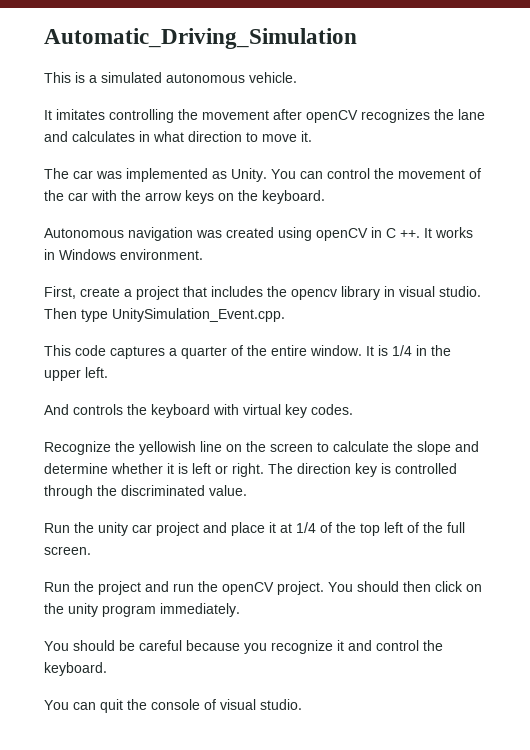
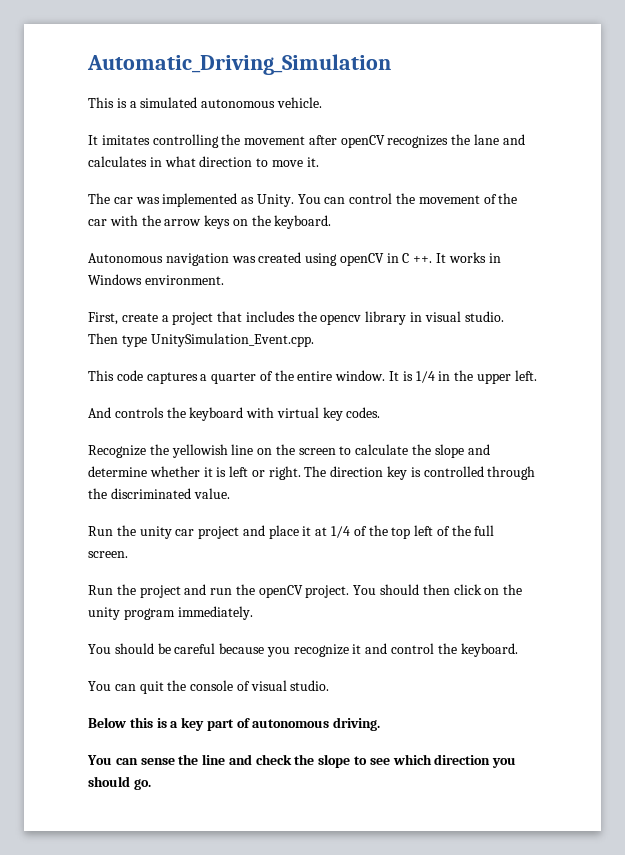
(302, 704) none -> [88,717,381,731] [87,754,517,768] [88,776,151,790] // Below this is a key part of autonomous driving. // You can sense the line and check the slope to see which direction you should go.

